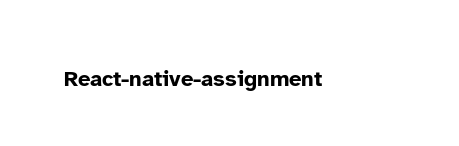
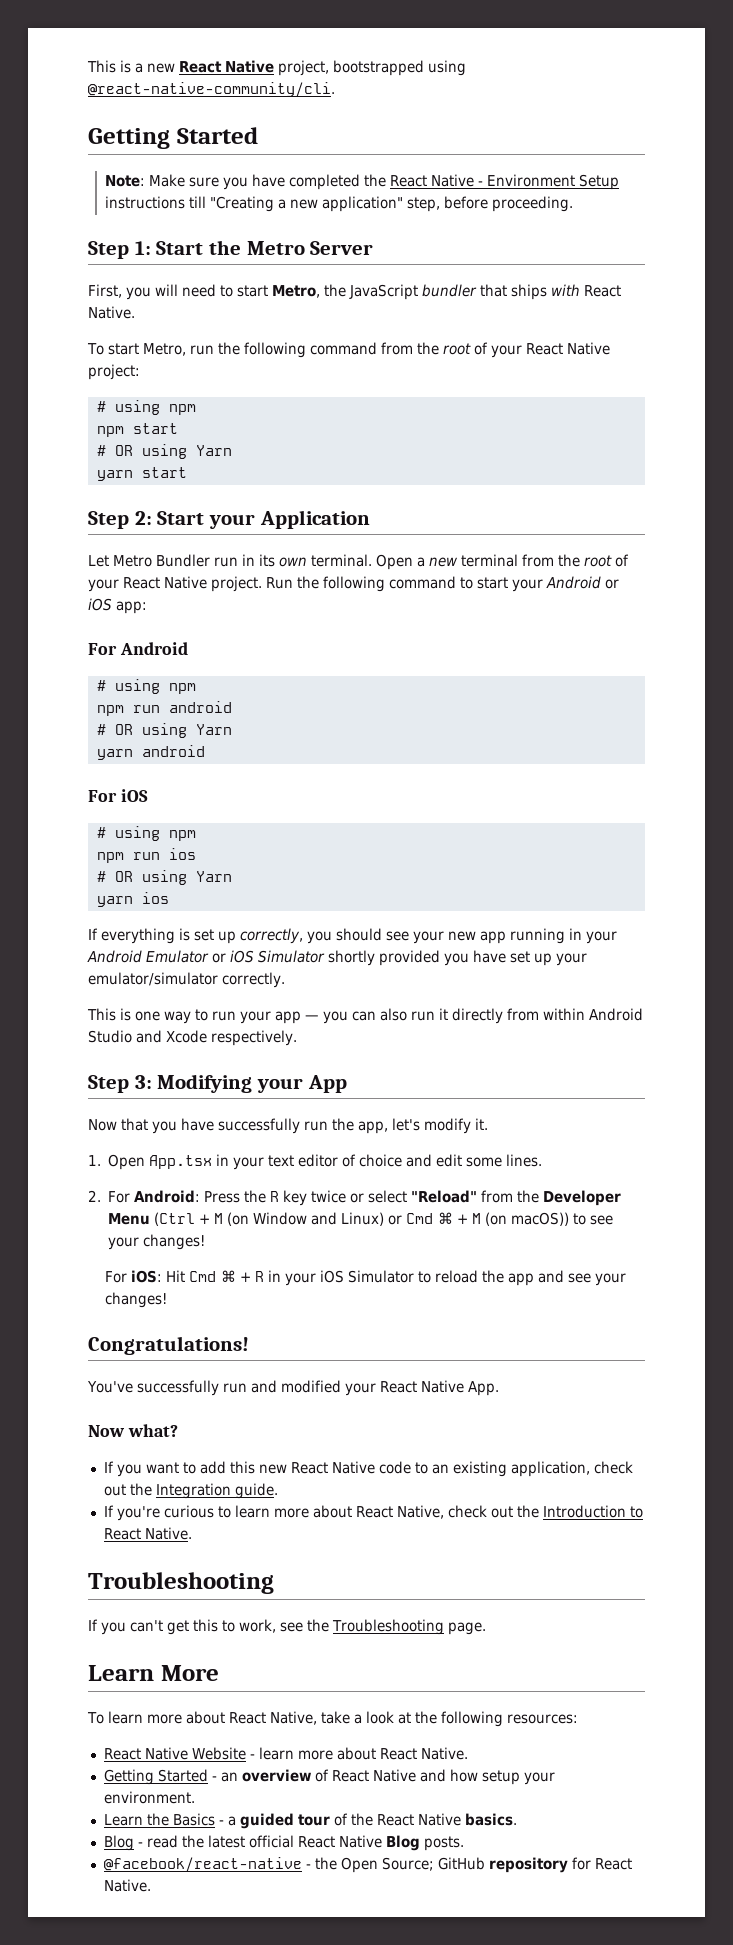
[64,70,322,91] React-native-assignment -> [87,60,466,76] [88,82,335,97] [88,127,258,149] [105,174,620,190] [105,196,574,212] [88,240,374,259] [88,284,621,300] [88,306,135,319] [87,342,610,358] [88,364,140,380] [96,400,196,415] [96,423,178,437] [96,444,232,459] [96,467,187,481] [88,510,370,529] [88,554,629,570] [88,576,619,592] [88,598,147,614] [88,642,188,655] [96,679,196,694] [96,701,232,716] [96,723,232,738] [96,745,205,760] [88,789,148,802] [96,826,196,841] [96,848,196,863] [96,870,232,885] [96,892,169,907] [88,928,617,944] [87,950,587,966] [88,972,285,988] [87,1008,643,1024] [88,1030,297,1046] [88,1074,347,1093] [88,1118,488,1134] [88,1154,543,1170] [88,1190,622,1206] [108,1212,614,1226] [108,1234,206,1250] [105,1270,627,1286] [105,1292,168,1308] [88,1336,249,1355] [87,1380,499,1396] [88,1424,178,1437] [103,1461,633,1477] [103,1483,278,1499] [103,1505,643,1521] [103,1527,192,1540] [88,1572,274,1594] [88,1619,486,1635] [88,1665,219,1681] [87,1711,578,1727] [103,1747,468,1760] [103,1769,555,1785] [103,1791,195,1804] [103,1813,517,1829] [103,1835,464,1851] [103,1857,632,1873] [103,1879,151,1892] This is a new React Native project, bootstrapped using @react-native-community/cli. // Getting Started // Note: Make sure you have completed the React Native - Environment Setup instructions till "Creating a new application" step, before proceeding. // Step 1: Start the Metro Server // First, you will need to start Metro, the JavaScript bundler that ships with React Native. // To start Metro, run the following command from the root of your React Native project: // # using npm // npm start // # OR using Yarn // yarn start // Step 2: Start your Application // Let Metro Bundler run in its own terminal. Open a new terminal from the root of your React Native project. Run the following command to start your Android or iOS app: // For Android // # using npm // npm run android // # OR using Yarn // yarn android // For iOS // # using npm // npm run ios // # OR using Yarn // yarn ios // If everything is set up correctly, you should see your new app running in your Android Emulator or iOS Simulator shortly provided you have set up your emulator/simulator correctly. // This is one way to run your app — you can also run it directly from within Android Studio and Xcode respectively. // Step 3: Modifying your App // Now that you have successfully run the app, let's modify it. // 1. Open App.tsx in your text editor of choice and edit some lines. // 2. For Android: Press the R key twice or select "Reload" from the Developer Menu (Ctrl + M (on Window and Linux) or Cmd ⌘ + M (on macOS)) to see your changes! // For iOS: Hit Cmd ⌘ + R in your iOS Simulator to reload the app and see your changes! // Congratulations! // You've successfully run and modified your React Native App. // Now what? // If you want to add this new React Native code to an existing application, check out the Integration guide. // If you're curious to learn more about React Native, check out the Introduction to React Native. // Troubleshooting // If you can't get this to work, see the Troubleshooting page. // Learn More // To learn more about React Native, take a look at the following resources: // React Native Website - learn more about React Native. // Getting Started - an overview of React Native and how setup your environment. // Learn the Basics - a guided tour of the React Native basics. // Blog - read the latest official React Native Blog posts. // @facebook/react-native - the Open Source; GitHub repository for React Native.

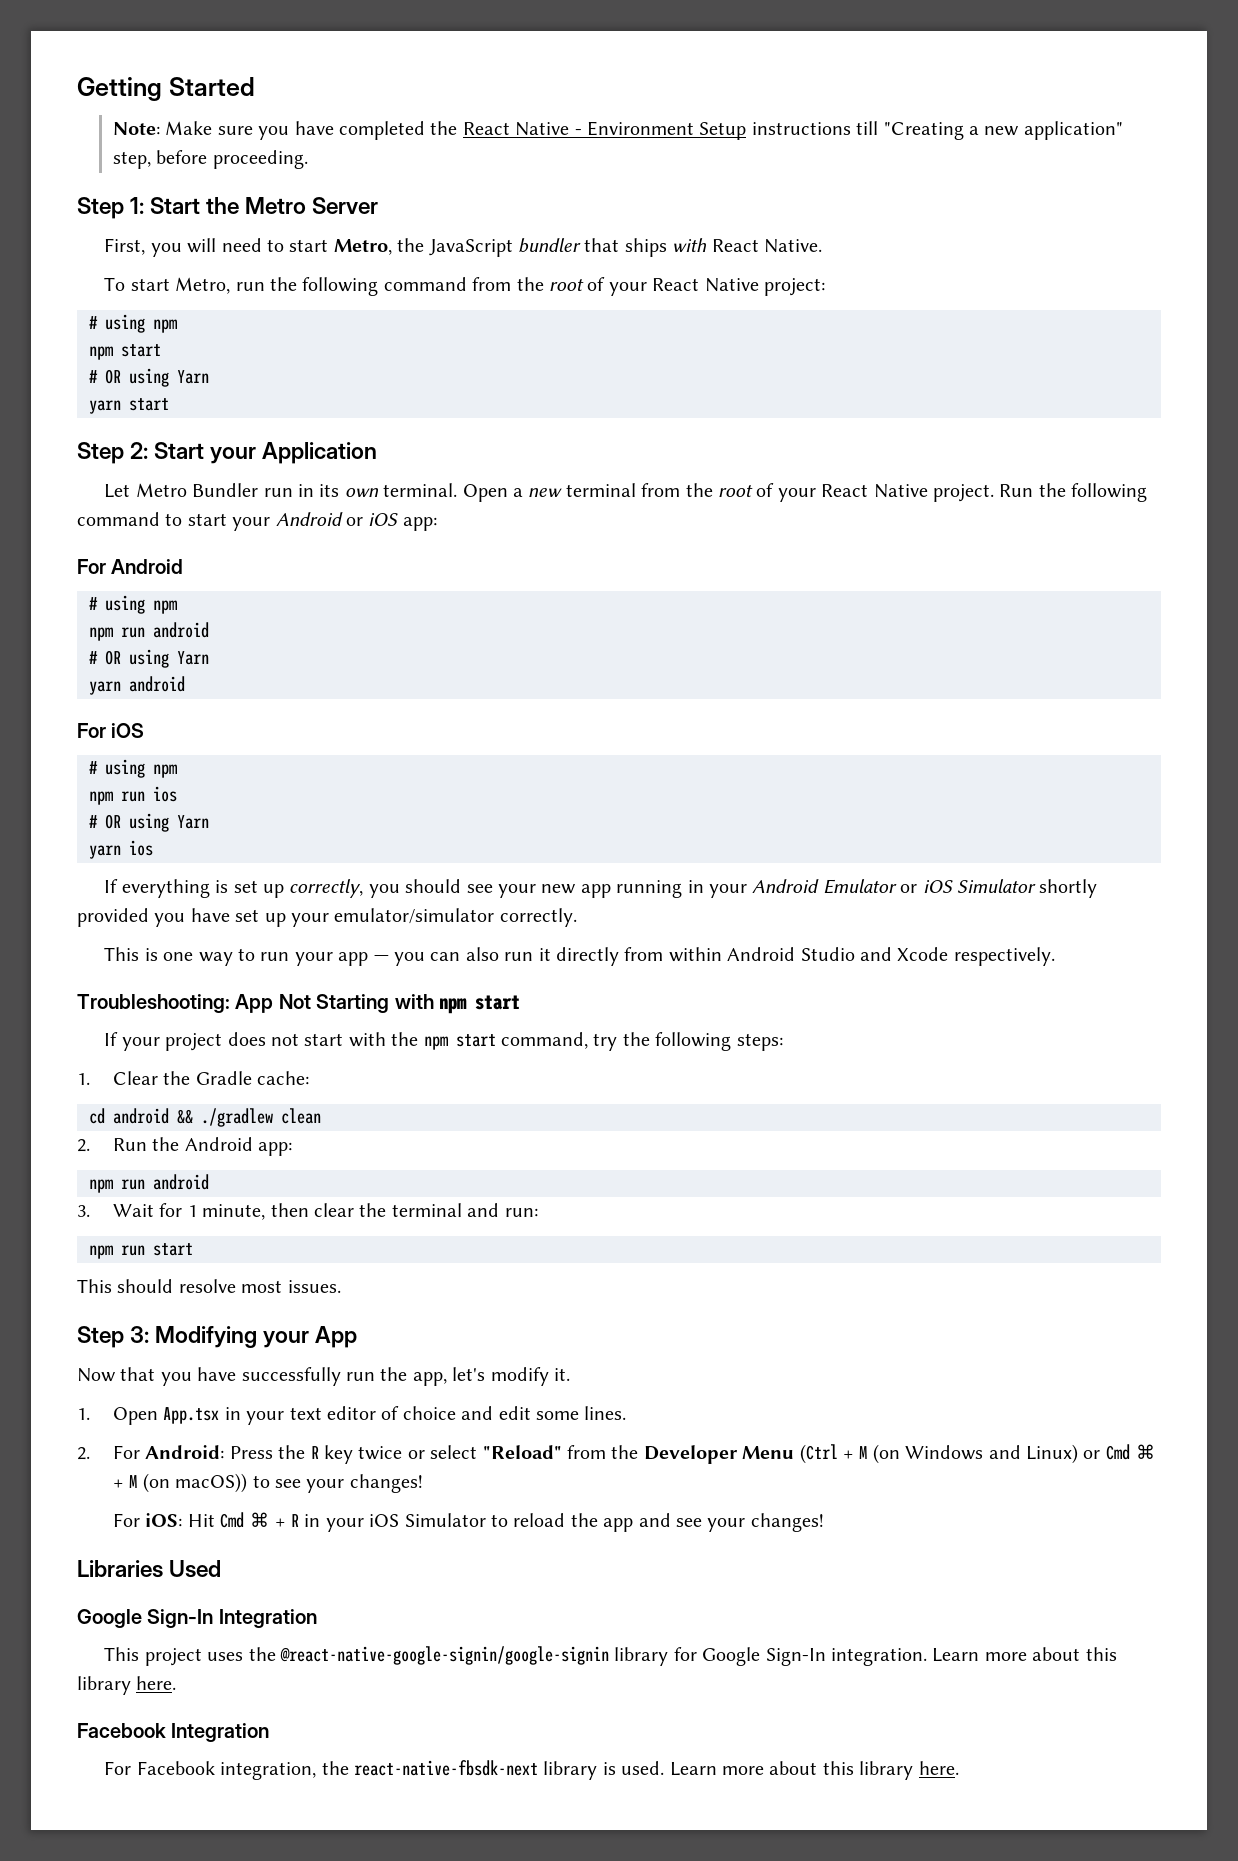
[87,60,466,76] [88,82,335,97] This is a new React Native project, bootstrapped using @react-native-community/cli. // -> (77, 89) none
(297, 1038) none -> [77,994,520,1014] [104,1032,783,1051] [77,1071,310,1085] [89,1108,321,1127] [77,1137,293,1156] [89,1174,209,1193] [77,1203,538,1220] [89,1243,193,1259] [77,1279,341,1293] // Troubleshooting: App Not Starting with npm start // If your project does not start with the npm start command, try the following steps: // 1. Clear the Gradle cache: // cd android && ./gradlew clean // 2. Run the Android app: // npm run android // 3. Wait for 1 minute, then clear the terminal and run: // npm run start // This should resolve most issues.
[253,1212,308,1225] Window -> [905,1445,984,1460] Windows
[88,1336,249,1355] [87,1380,499,1396] [88,1424,178,1437] [103,1461,633,1477] [103,1483,278,1499] [103,1505,643,1521] [103,1527,192,1540] [88,1572,274,1594] [88,1619,486,1635] [88,1665,219,1681] [87,1711,578,1727] [103,1747,468,1760] [103,1769,555,1785] [103,1791,195,1804] [103,1813,517,1829] [103,1835,464,1851] [103,1857,632,1873] [103,1879,151,1892] Congratulations! // You've successfully run and modified your React Native App. // Now what? // If you want to add this new React Native code to an existing application, check out the Integration guide. // If you're curious to learn more about React Native, check out the Introduction to React Native. // Troubleshooting // If you can't get this to work, see the Troubleshooting page. // Learn More // To learn more about React Native, take a look at the following resources: // React Native Website - learn more about React Native. // Getting Started - an overview of React Native and how setup your environment. // Learn the Basics - a guided tour of the React Native basics. // Blog - read the latest official React Native Blog posts. // @facebook/react-native - the Open Source; GitHub repository for React Native. -> [77,1560,222,1578] [77,1609,317,1628] [104,1646,1117,1666] [77,1676,177,1695] [77,1723,270,1742] [104,1760,959,1780] Libraries Used // Google Sign-In Integration // This project uses the @react-native-google-signin/google-signin library for Google Sign-In integration. Learn more about this library here. // Facebook Integration // For Facebook integration, the react-native-fbsdk-next library is used. Learn more about this library here.

